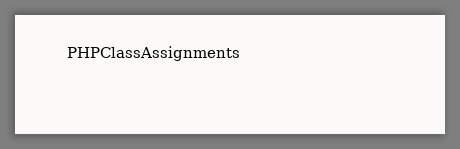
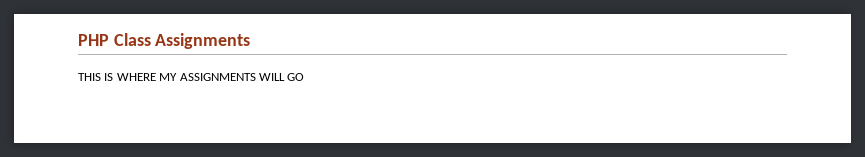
[67,46,240,61] PHPClassAssignments -> [78,33,251,49] [78,73,305,81] PHP Class Assignments // THIS IS WHERE MY ASSIGNMENTS WILL GO

